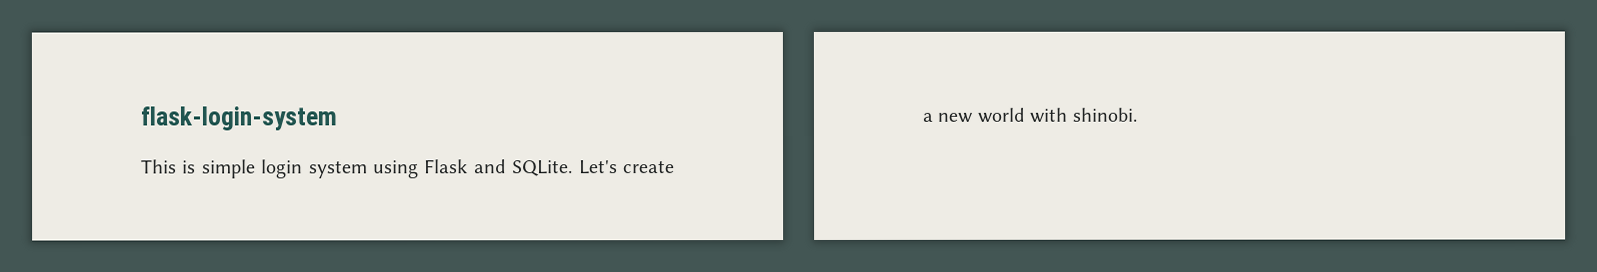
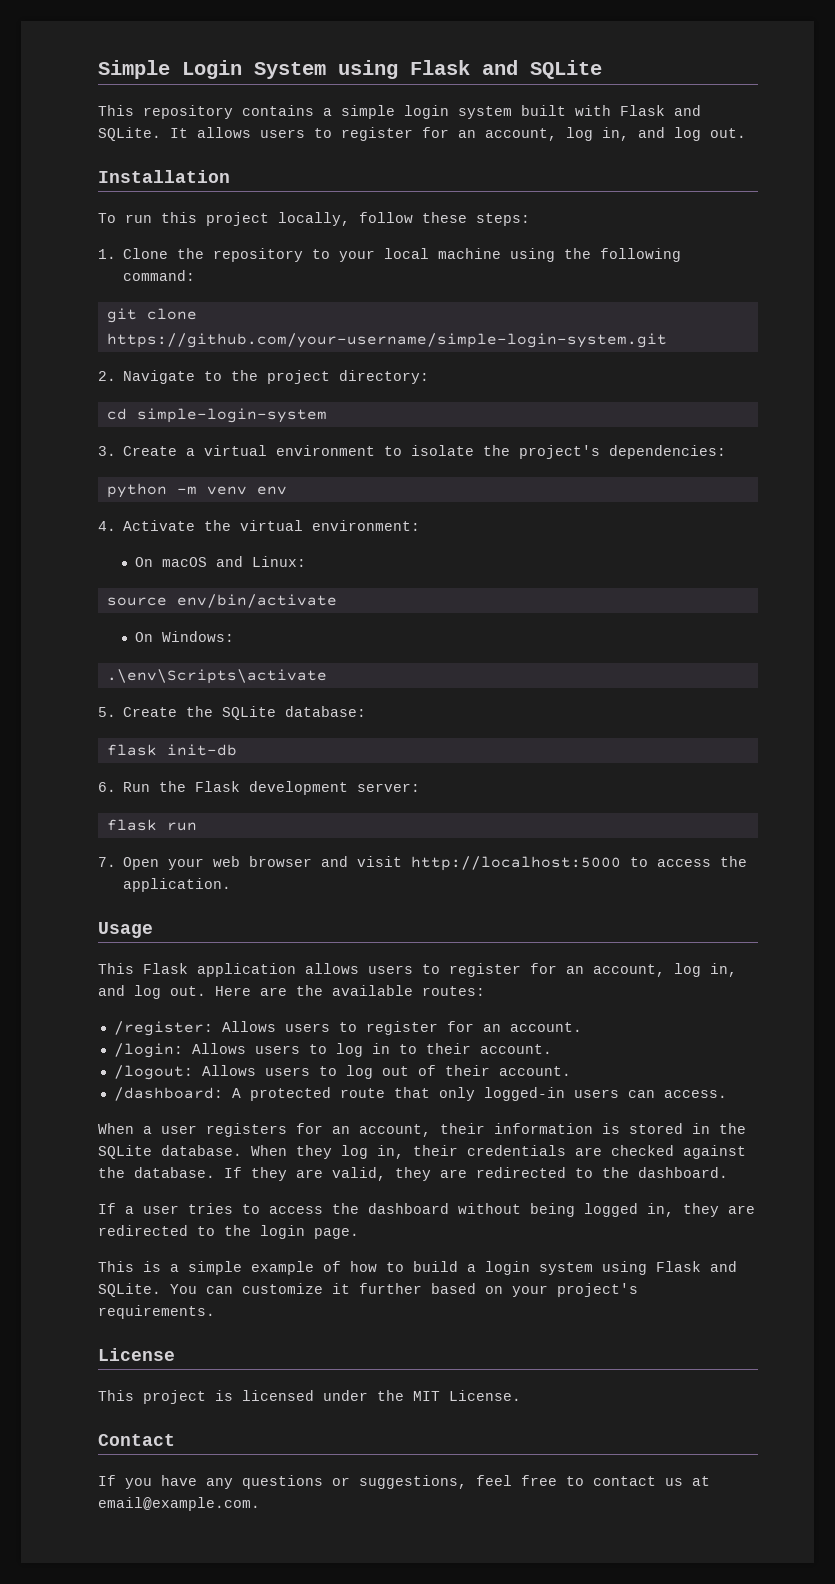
[140,106,337,131] [141,159,256,179] flask-login-system // This is simple -> [98,60,602,79] [98,105,701,119] [98,127,746,141] [98,170,230,183] [98,212,530,226] [98,248,682,262] [123,270,196,281] [106,308,197,323] [106,333,667,348] [98,370,430,384] [106,408,327,423] [98,445,727,459] [106,483,287,498] [98,520,421,531] [134,556,306,567] [106,594,337,608] [134,631,234,642] [106,669,327,684] [98,706,367,720] [106,744,237,756] [98,781,421,795] [106,819,197,831] [98,856,748,871] [123,878,232,892] [98,922,153,938] [98,963,737,977] [98,985,485,999] [113,1021,582,1036] [113,1043,552,1058] [113,1065,571,1080] [113,1087,727,1101] [98,1123,746,1137] [98,1145,746,1159] [98,1167,728,1181] [98,1203,755,1217] [98,1225,359,1239] [98,1261,476,1275] Simple Login System using Flask and SQLite // This repository contains a simple login system built with Flask and SQLite. It allows users to register for an account, log in, and log out. // Installation // To run this project locally, follow these steps: // 1. Clone the repository to your local machine using the following command: // git clone https://github.com/your-username/simple-login-system.git // 2. Navigate to the project directory: // cd simple-login-system // 3. Create a virtual environment to isolate the project's dependencies: // python -m venv env // 4. Activate the virtual environment: // On macOS and Linux: // source env/bin/activate // On Windows: // .\env\Scripts\activate // 5. Create the SQLite database: // flask init-db // 6. Run the Flask development server: // flask run // 7. Open your web browser and visit http://localhost:5000 to access the application. // Usage // This Flask application allows users to register for an account, log in, and log out. Here are the available routes: // /register: Allows users to register for an account. // /login: Allows users to log in to their account. // /logout: Allows users to log out of their account. // /dashboard: A protected route that only logged-in users can access. // When a user registers for an account, their information is stored in the SQLite database. When they log in, their credentials are checked against the database. If they are valid, they are redirected to the dashboard. // If a user tries to access the dashboard without being logged in, they are redirected to the login page. // This is a simple example of how to build a
[578,160,675,175] [922,107,1137,123] Let's create a new world with shinobi. -> [170,1283,638,1297] [98,1305,215,1319] [98,1348,175,1361] [98,1390,521,1404] [98,1434,175,1446] [98,1475,710,1489] [98,1497,260,1511] You can customize it further based on your project's requirements. // License // This project is licensed under the MIT License. // Contact // If you have any questions or suggestions, feel free to contact us at email@example.com.

